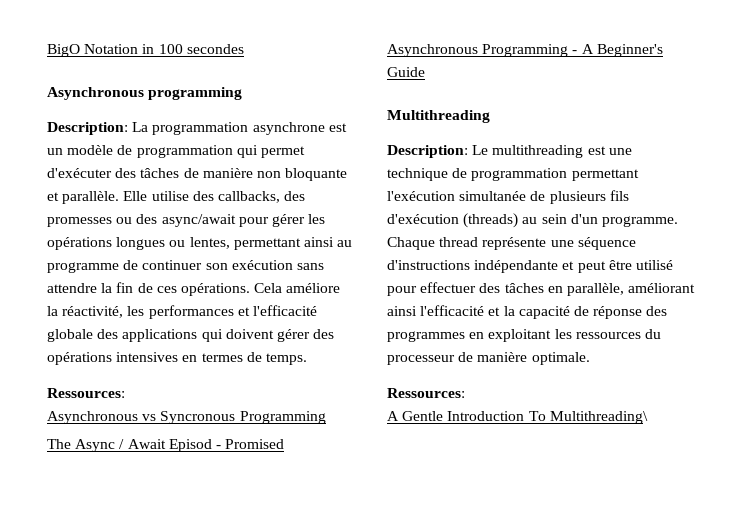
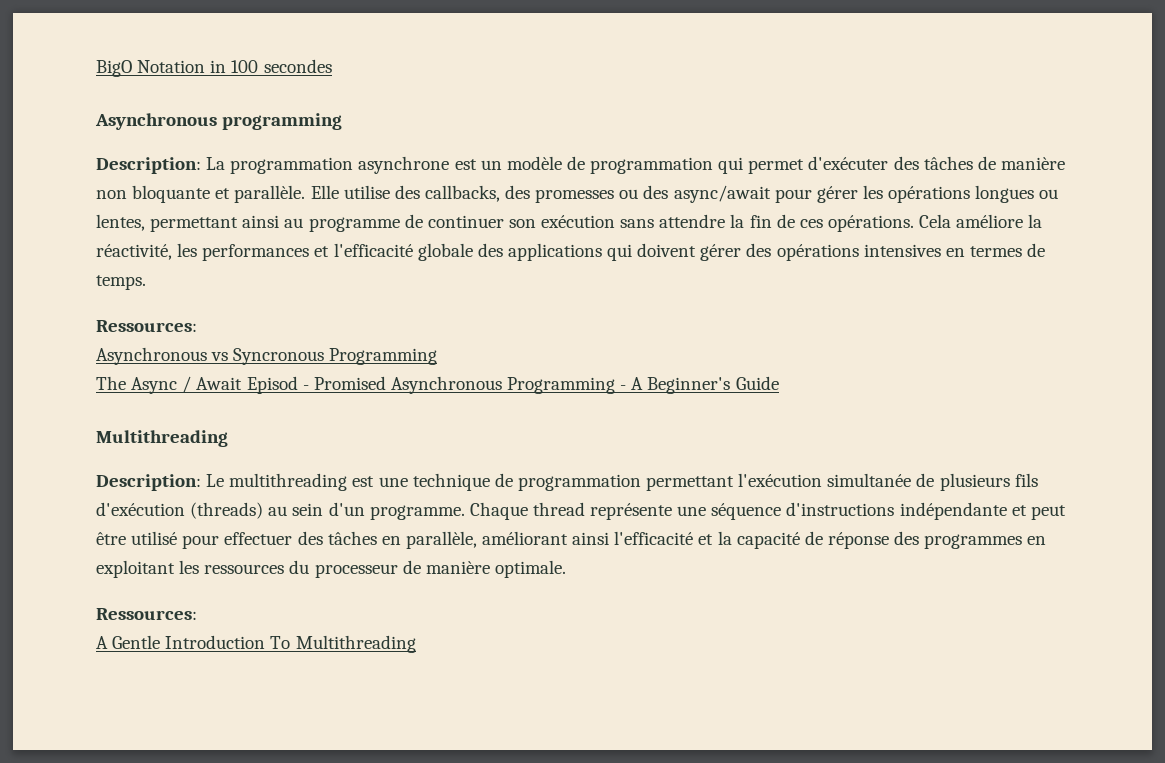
[549,411,648,424] Multithreading\ -> [295,635,416,653] Multithreading

